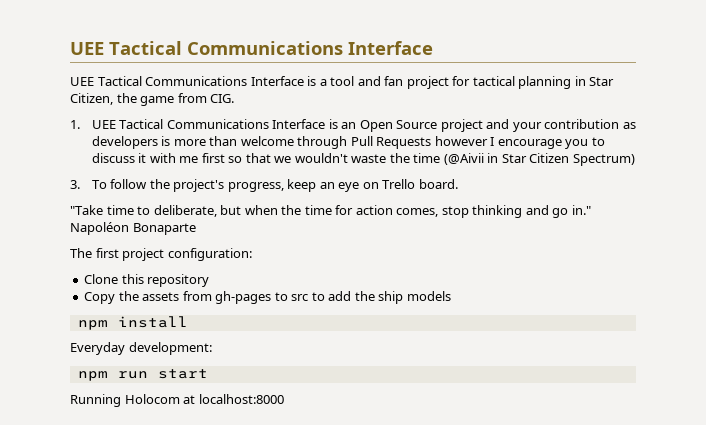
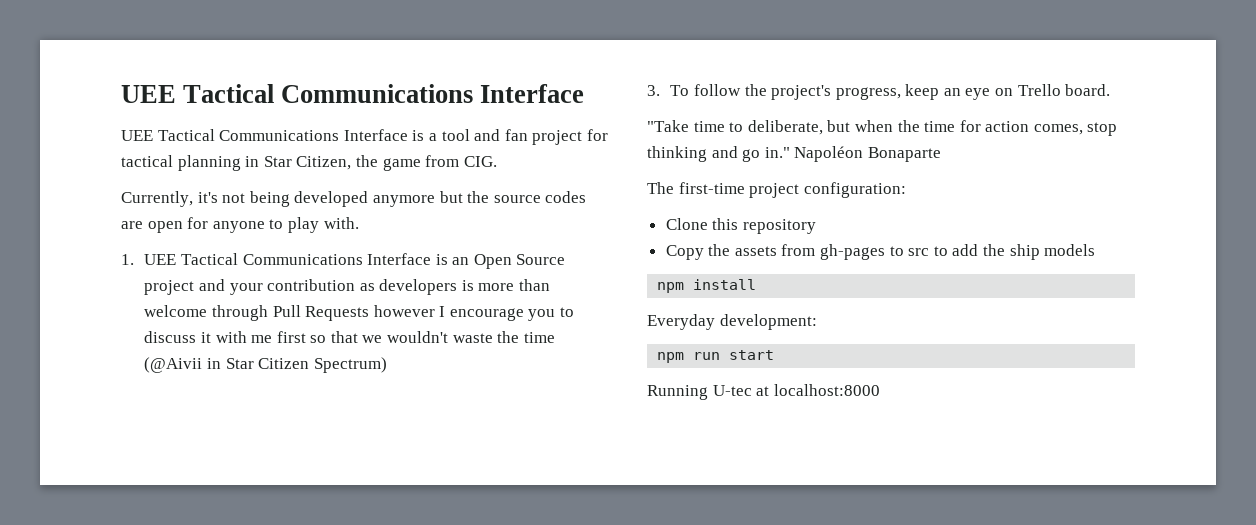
(235, 98) none -> [121,191,587,207] [121,217,359,233] // Currently, it's not being developed anymore but the source codes are open for anyone to play with.
[95,248,119,258] first -> [678,182,745,194] first-time
[124,394,180,404] Holocom -> [712,385,752,396] U-tec

